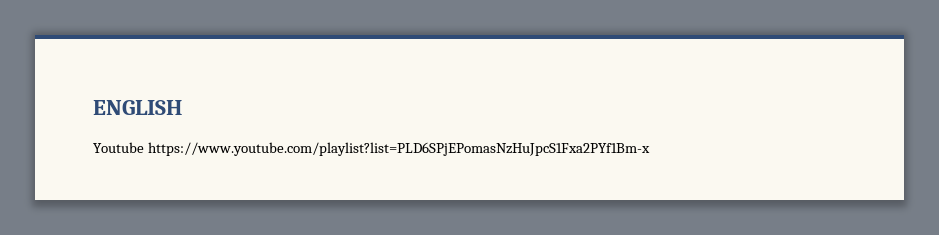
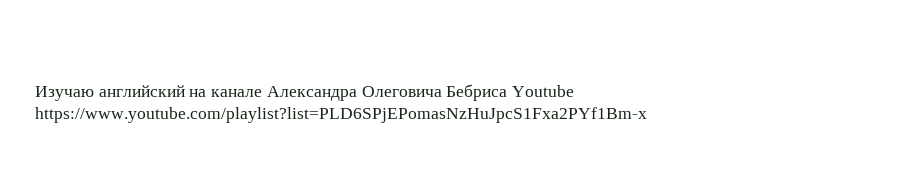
[93,100,183,115] ENGLISH // -> [35,84,508,101] Изучаю английский на канале Александра Олеговича Бебриса

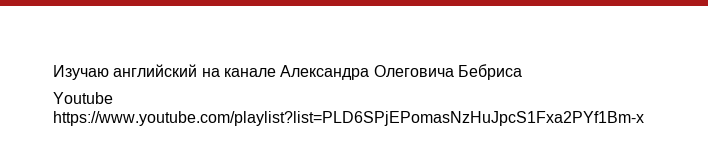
(508, 92) none -> (522, 72) //

